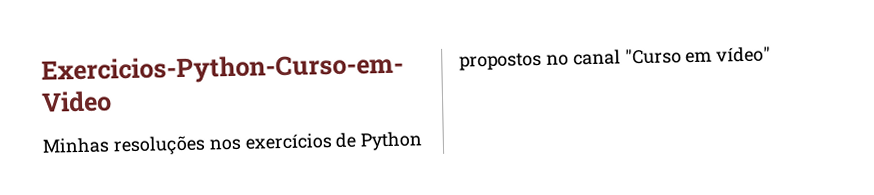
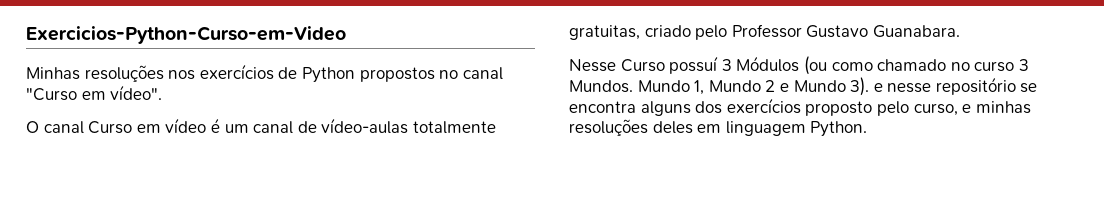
[716,46,772,63] vídeo" -> [110,85,163,100] [26,118,496,134] [569,24,960,40] [569,56,1029,75] [569,77,1038,96] [569,98,1031,116] [569,119,868,137] vídeo". // O canal Curso em vídeo é um canal de vídeo-aulas totalmente gratuitas, criado pelo Professor Gustavo Guanabara. // Nesse Curso possuí 3 Módulos (ou como chamado no curso 3 Mundos. Mundo 1, Mundo 2 e Mundo 3). e nesse repositório se encontra alguns dos exercícios proposto pelo curso, e minhas resoluções deles em linguagem Python.

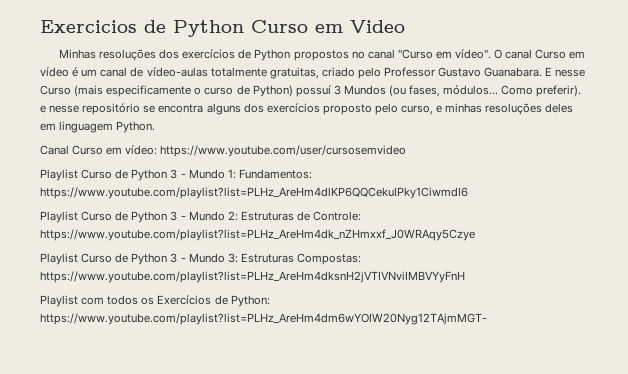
[26,26,346,44] Exercicios-Python-Curso-em-Video -> [40,20,405,37] Exercicios de Python Curso em Video
[168,70,196,80] nos -> [159,49,180,59] dos
(163, 92) // -> (492, 54) none
[569,56,1029,75] [569,77,870,96] // Nesse Curso possuí 3 Módulos (ou como chamado no curso 3 Mundos. Mundo 1, Mundo 2 e Mundo 3). -> [545,67,586,77] [40,85,582,97] E nesse Curso (mais especificamente o curso de Python) possuí 3 Mundos (ou fases, módulos... Como preferir).
(868, 129) none -> [40,145,407,157] [40,169,312,181] [40,187,468,199] [40,211,362,223] [40,229,475,241] [40,253,361,265] [40,271,465,283] [40,295,270,307] [40,313,487,325] // Canal Curso em vídeo: https://www.youtube.com/user/cursosemvideo // Playlist Curso de Python 3 - Mundo 1: Fundamentos: https://www.youtube.com/playlist?list=PLHz_AreHm4dlKP6QQCekuIPky1CiwmdI6 // Playlist Curso de Python 3 - Mundo 2: Estruturas de Controle: https://www.youtube.com/playlist?list=PLHz_AreHm4dk_nZHmxxf_J0WRAqy5Czye // Playlist Curso de Python 3 - Mundo 3: Estruturas Compostas: https://www.youtube.com/playlist?list=PLHz_AreHm4dksnH2jVTIVNviIMBVYyFnH // Playlist com todos os Exercícios de Python: https://www.youtube.com/playlist?list=PLHz_AreHm4dm6wYOIW20Nyg12TAjmMGT-

